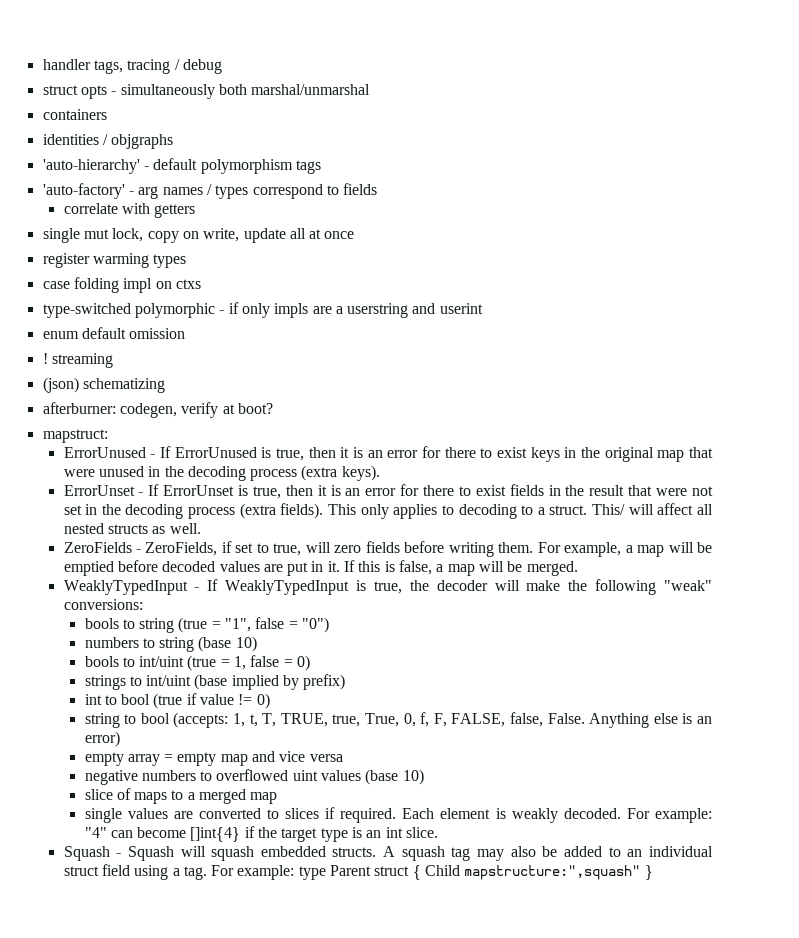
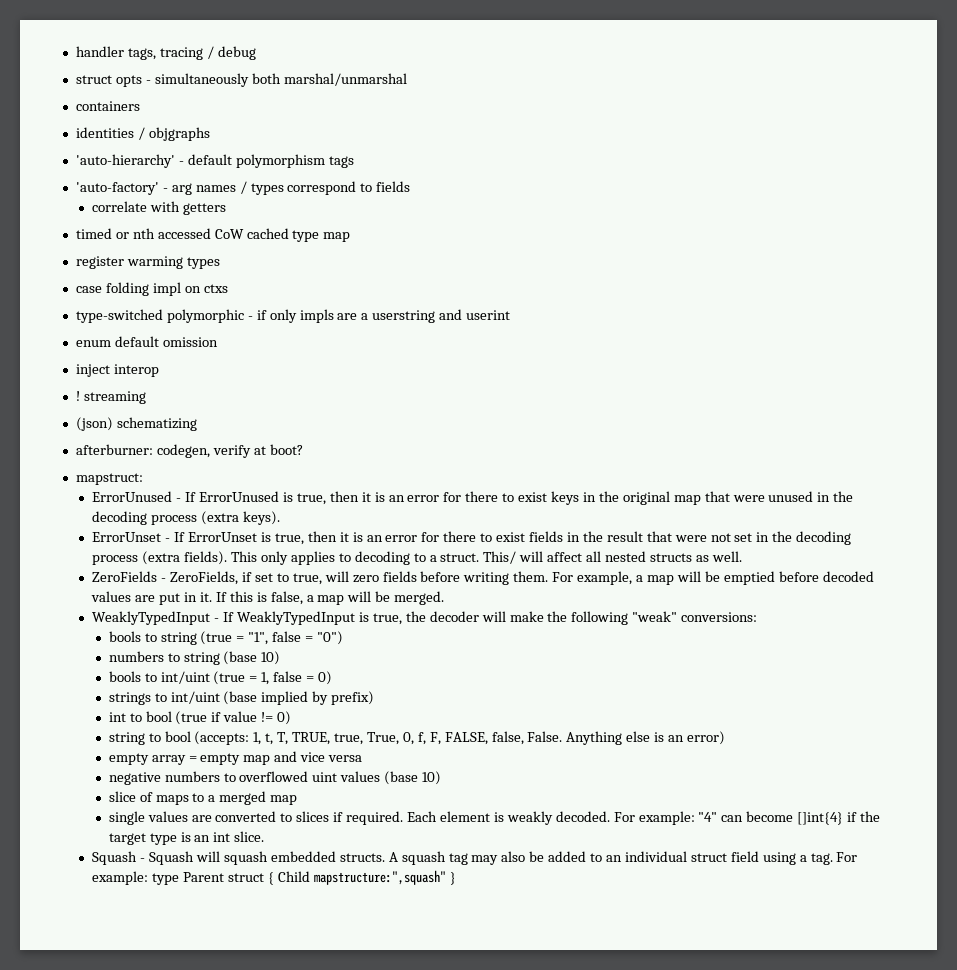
[42,228,355,243] single mut lock, copy on write, update all at once -> [75,228,351,242] timed or nth accessed CoW cached type map
(186, 333) none -> [75,364,159,377] // inject interop

